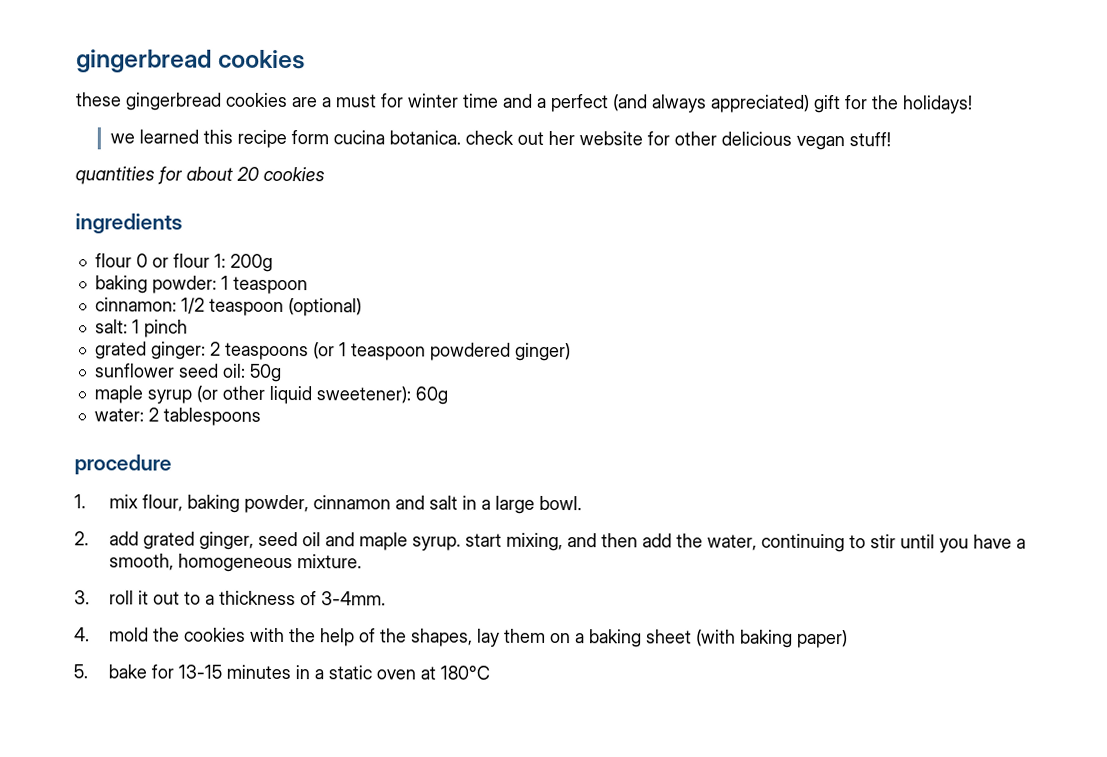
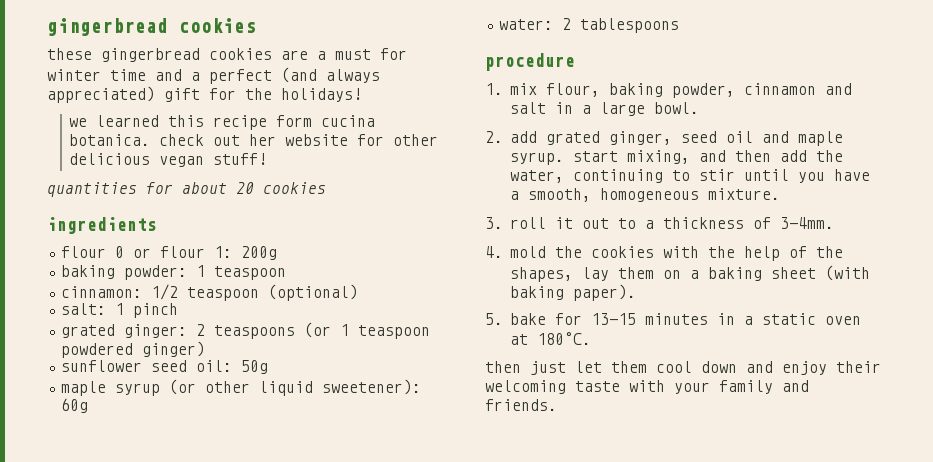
[797,629,849,649] paper) -> [572,284,636,301] paper).
[440,665,491,680] 180°C -> [536,332,591,345] [485,361,881,375] [485,380,809,394] [485,399,557,411] 180°C. // then just let them cool down and enjoy their welcoming taste with your family and friends.

